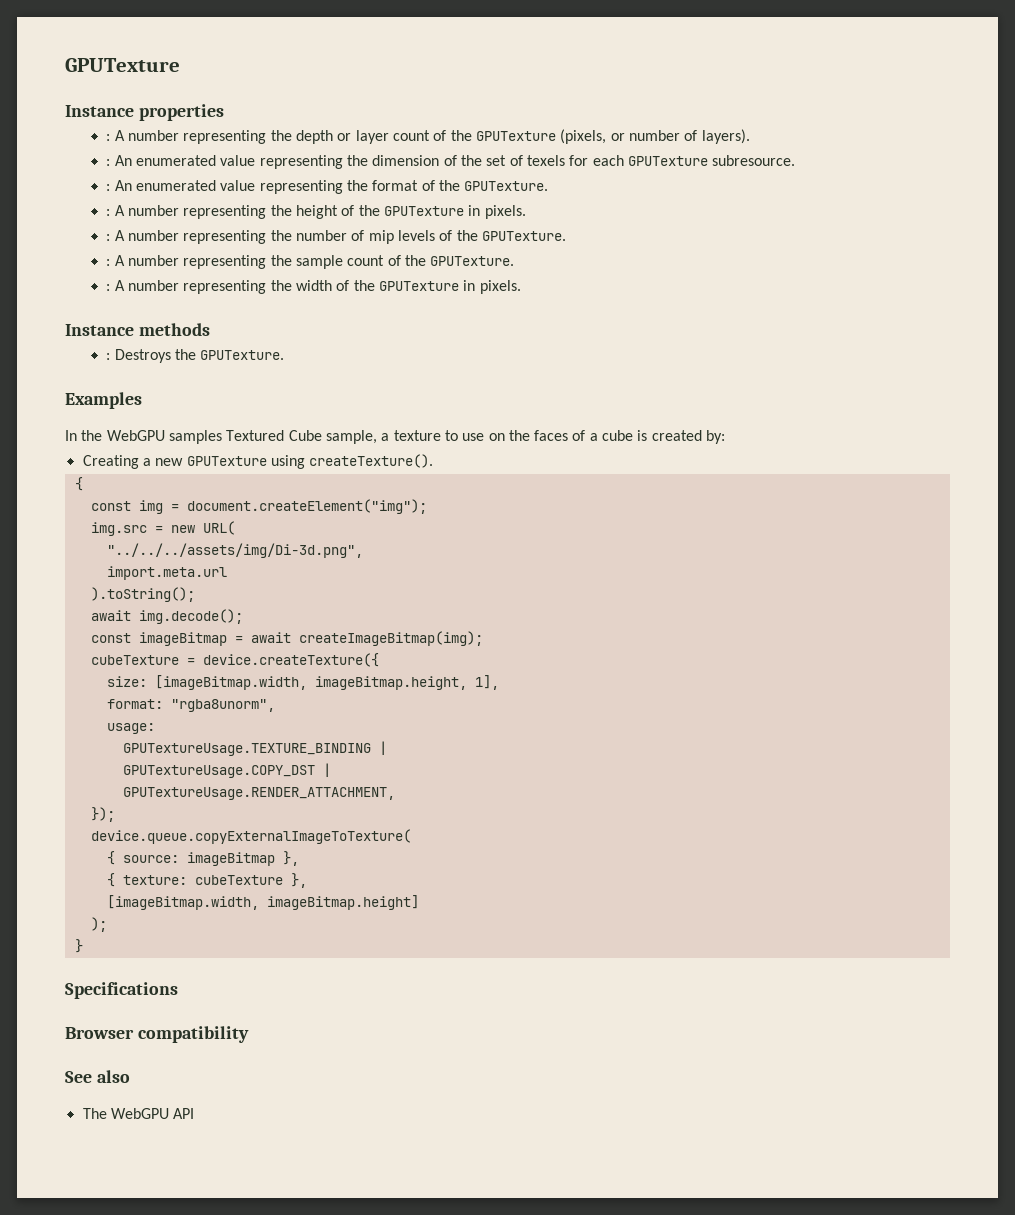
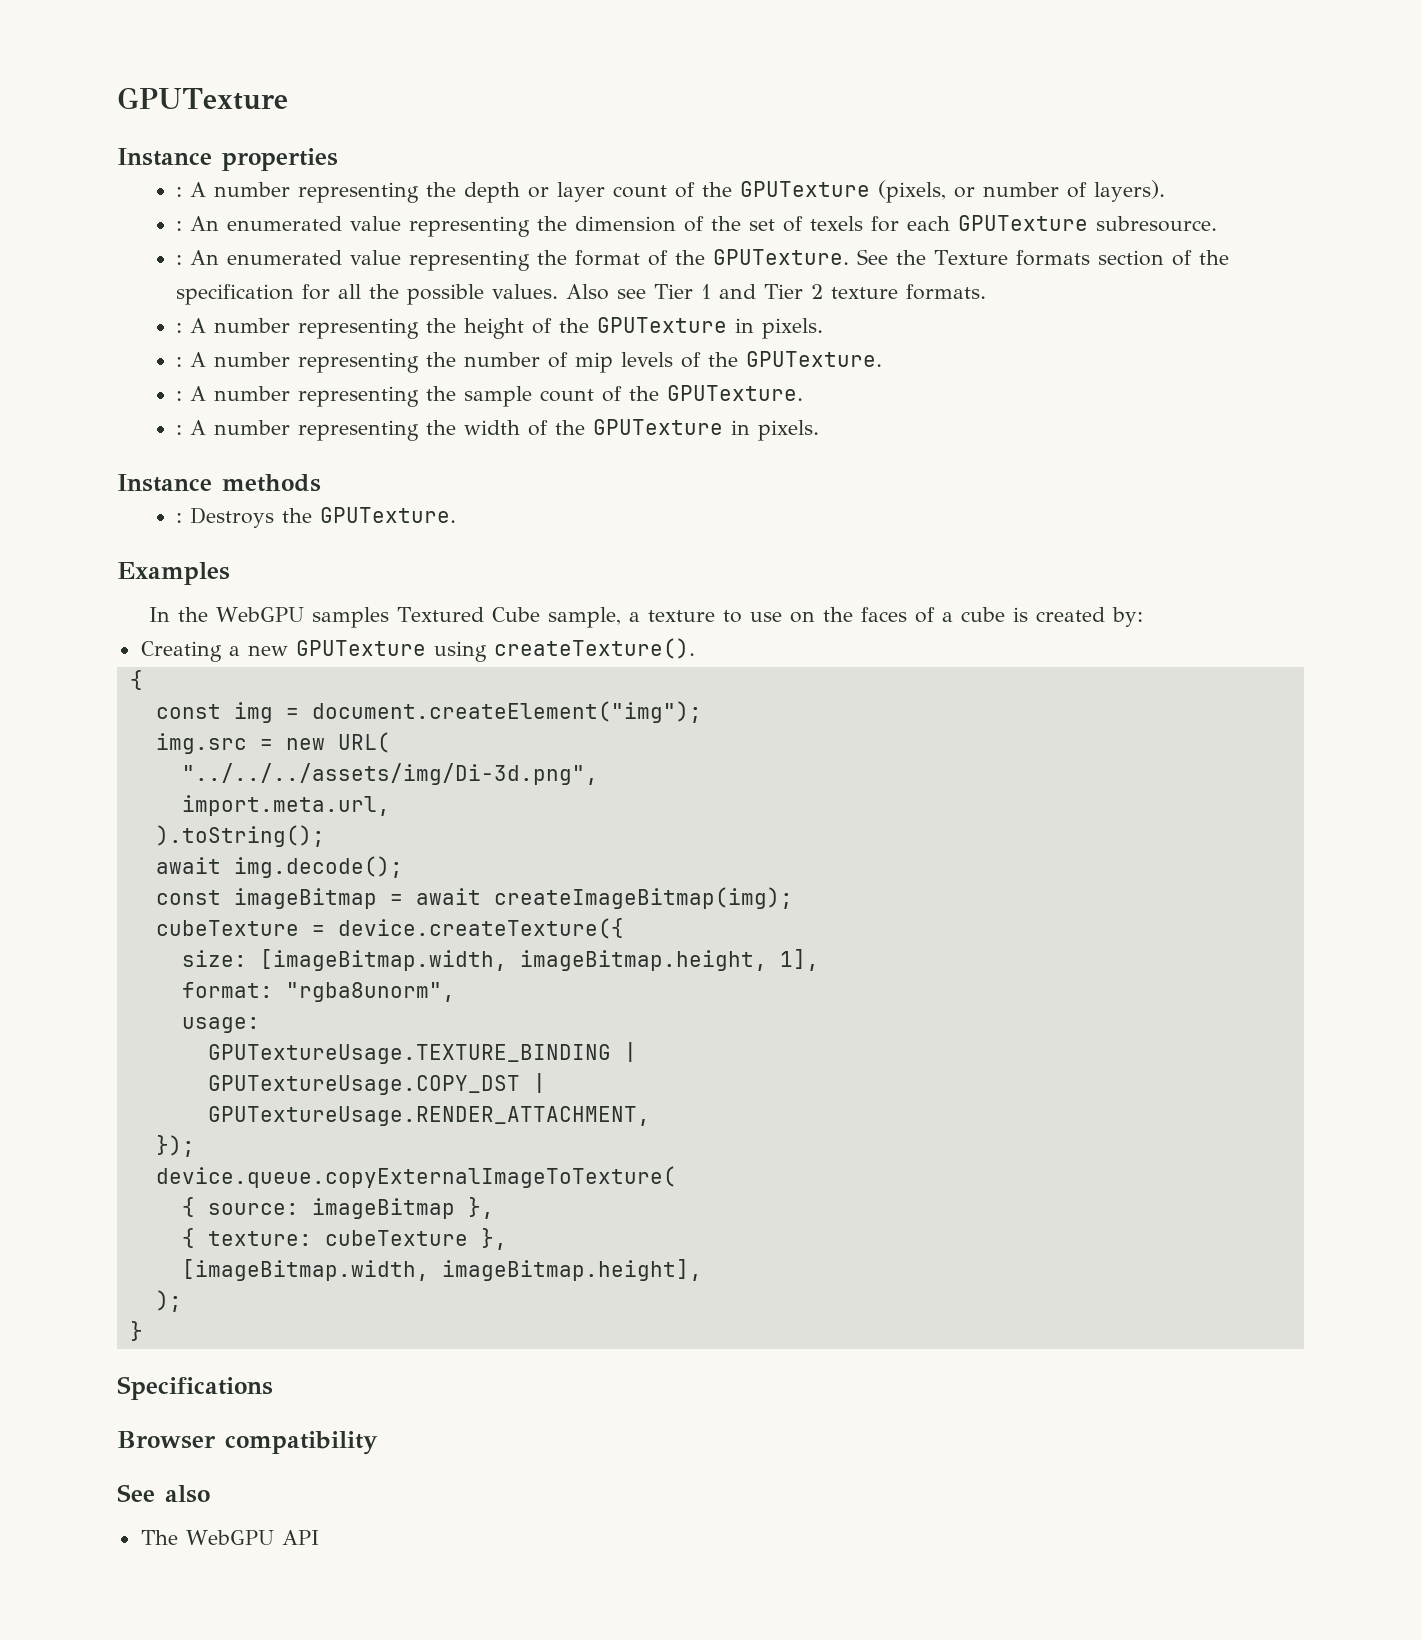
(549, 186) none -> [857,249,1230,266] [176,284,987,305] See the Texture formats section of the specification for all the possible values. Also see Tier 1 and Tier 2 texture formats.
[106,566,227,580] import.meta.url -> [181,795,390,816] import.meta.url,
[266,895,419,910] imageBitmap.height] -> [441,1259,702,1281] imageBitmap.height],

